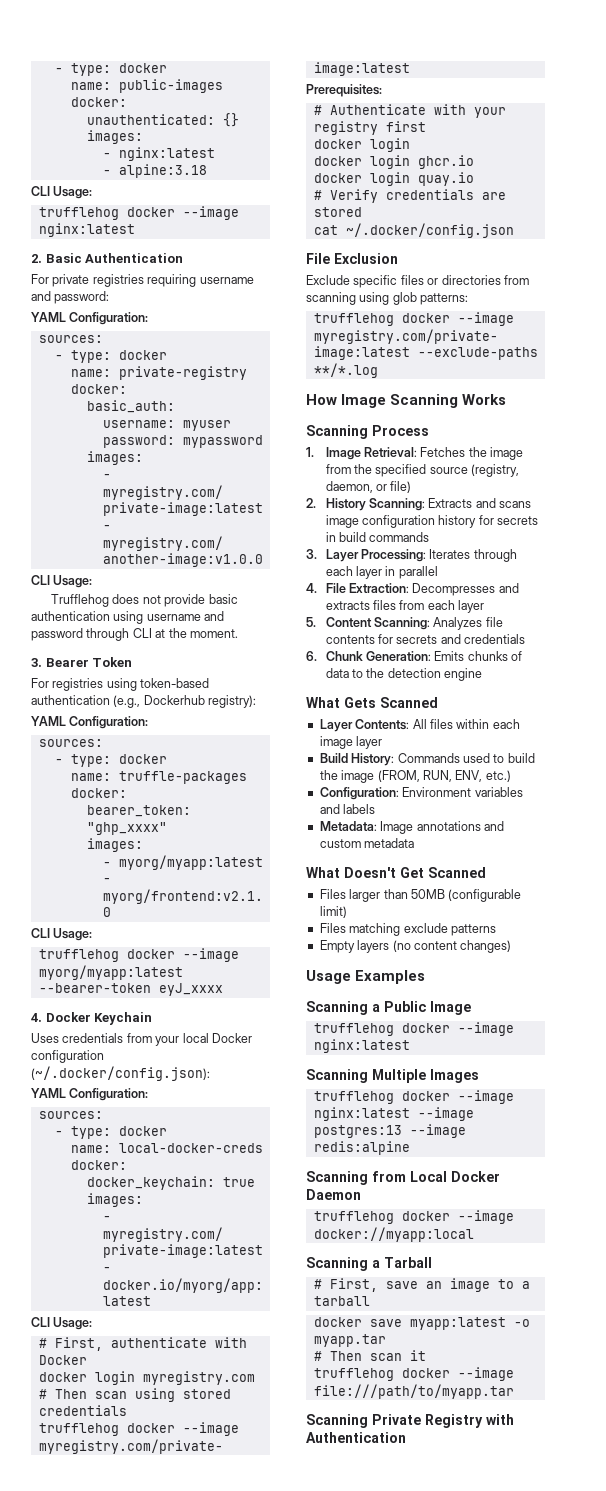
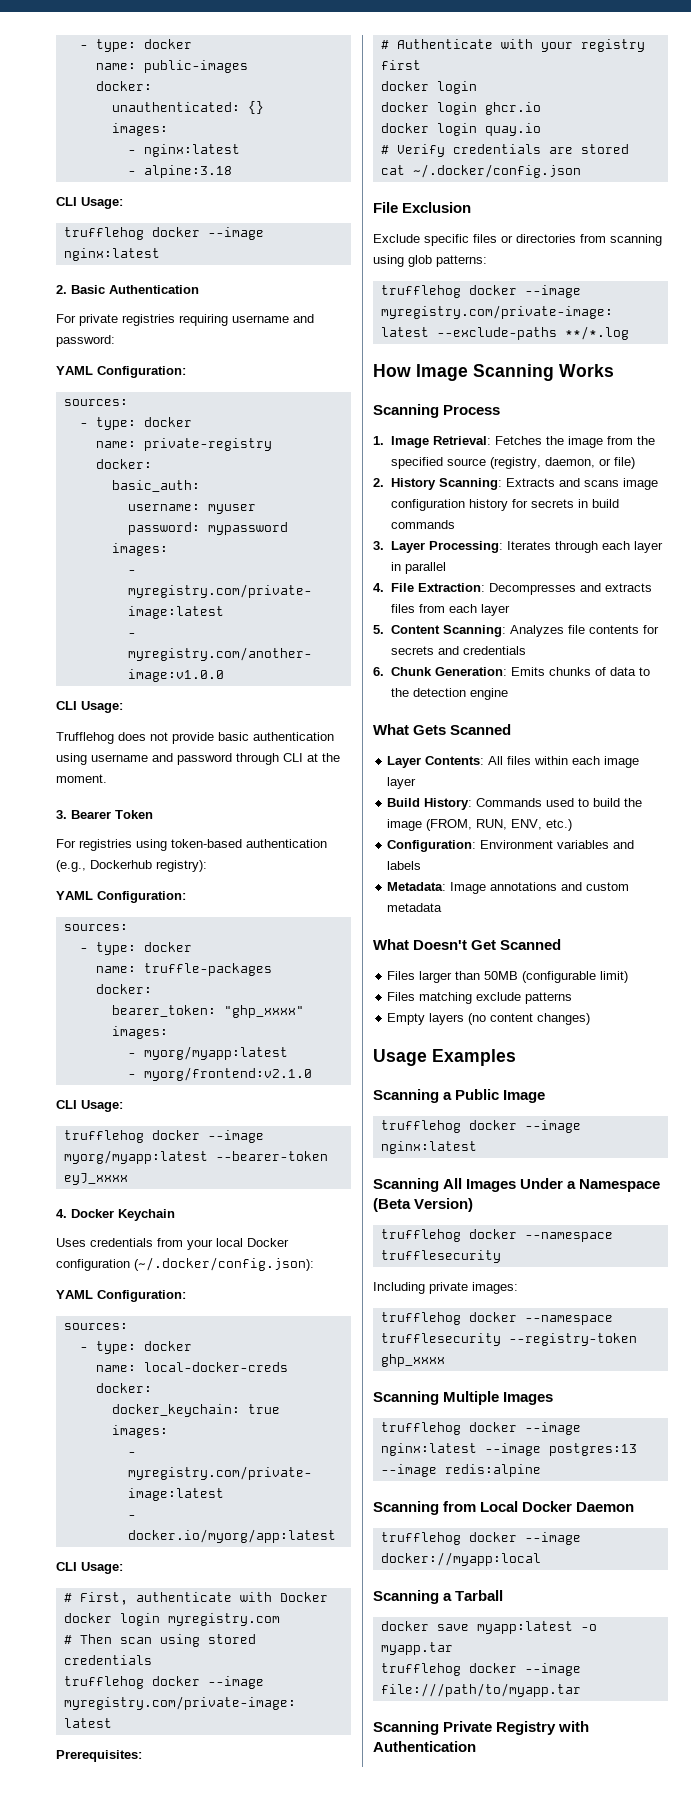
(410, 1046) none -> [373,1178,661,1192] [373,1198,474,1212] [380,1229,613,1242] [380,1250,501,1263] [373,1282,518,1294] [380,1312,613,1325] [380,1333,637,1346] [380,1354,445,1367] // Scanning All Images Under a Namespace (Beta Version) // trufflehog docker --namespace trufflesecurity // Including private images: // trufflehog docker --namespace trufflesecurity --registry-token ghp_xxxx
[313,1278,530,1292] [313,1296,370,1306] // # First, save an image to a tarball -> (504, 1595) none
[313,1350,426,1361] // # Then scan it -> (453, 1648) none

